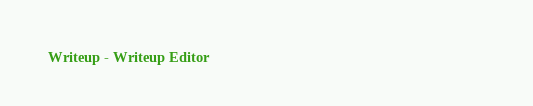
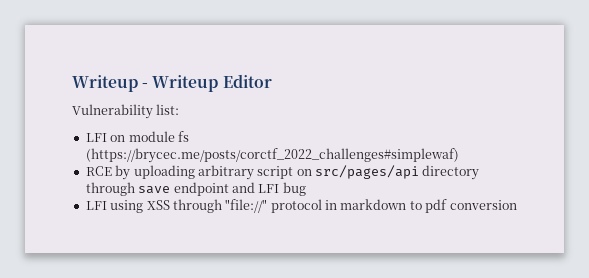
(210, 57) none -> [72,104,180,119] [85,131,189,142] [85,148,459,163] [85,165,480,180] [85,182,306,196] [85,199,517,213] // Vulnerability list: // LFI on module fs (https://brycec.me/posts/corctf_2022_challenges#simplewaf) // RCE by uploading arbitrary script on src/pages/api directory through save endpoint and LFI bug // LFI using XSS through "file://" protocol in markdown to pdf conversion

